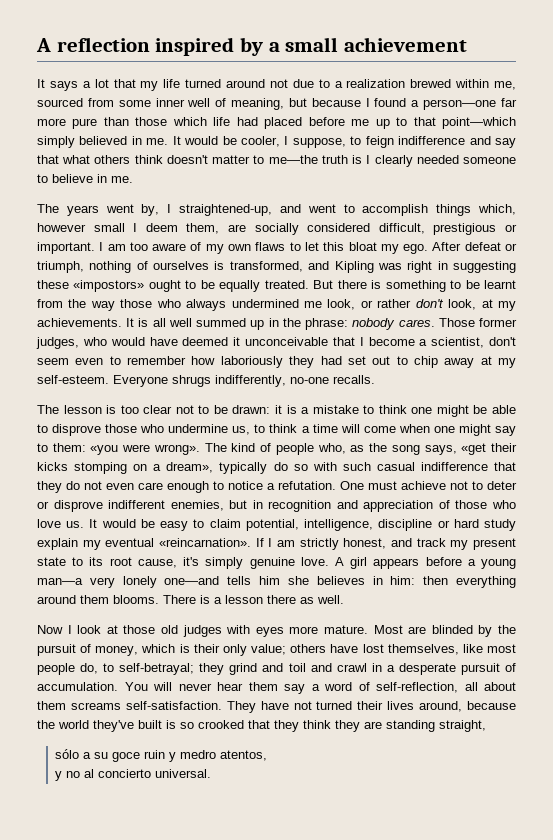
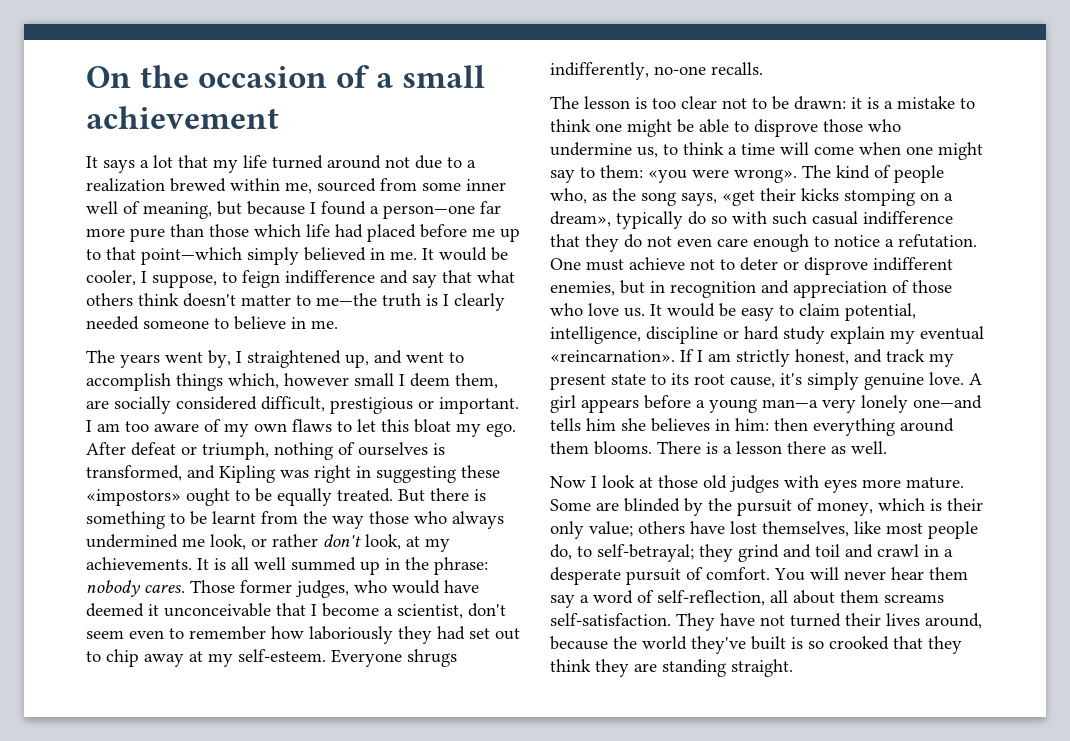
[36,37,264,56] A reflection inspired by -> [86,65,371,88] On the occasion of
[179,204,273,216] straightened-up, -> [247,350,369,368] straightened up,
[373,625,403,634] Most -> [550,499,591,511] Some
[37,682,118,691] accumulation. -> [706,567,770,580] comfort.
[439,720,486,732] [54,749,267,762] [54,769,211,781] straight, // sólo a su goce ruin y medro atentos, // y no al concierto universal. -> [731,659,793,677] straight.

